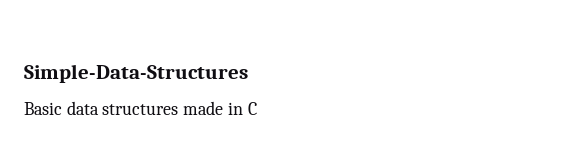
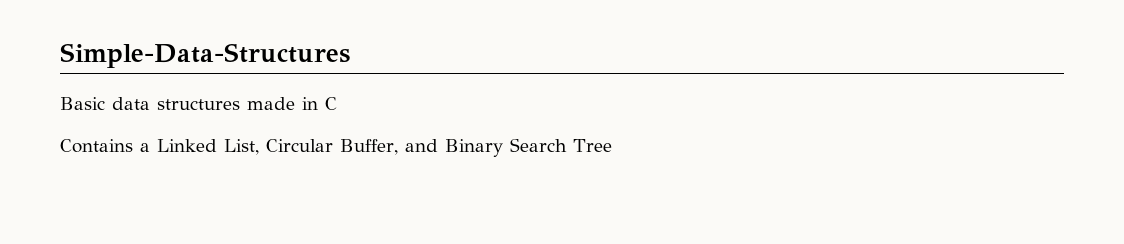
(257, 108) none -> [60,138,612,157] // Contains a Linked List, Circular Buffer, and Binary Search Tree

